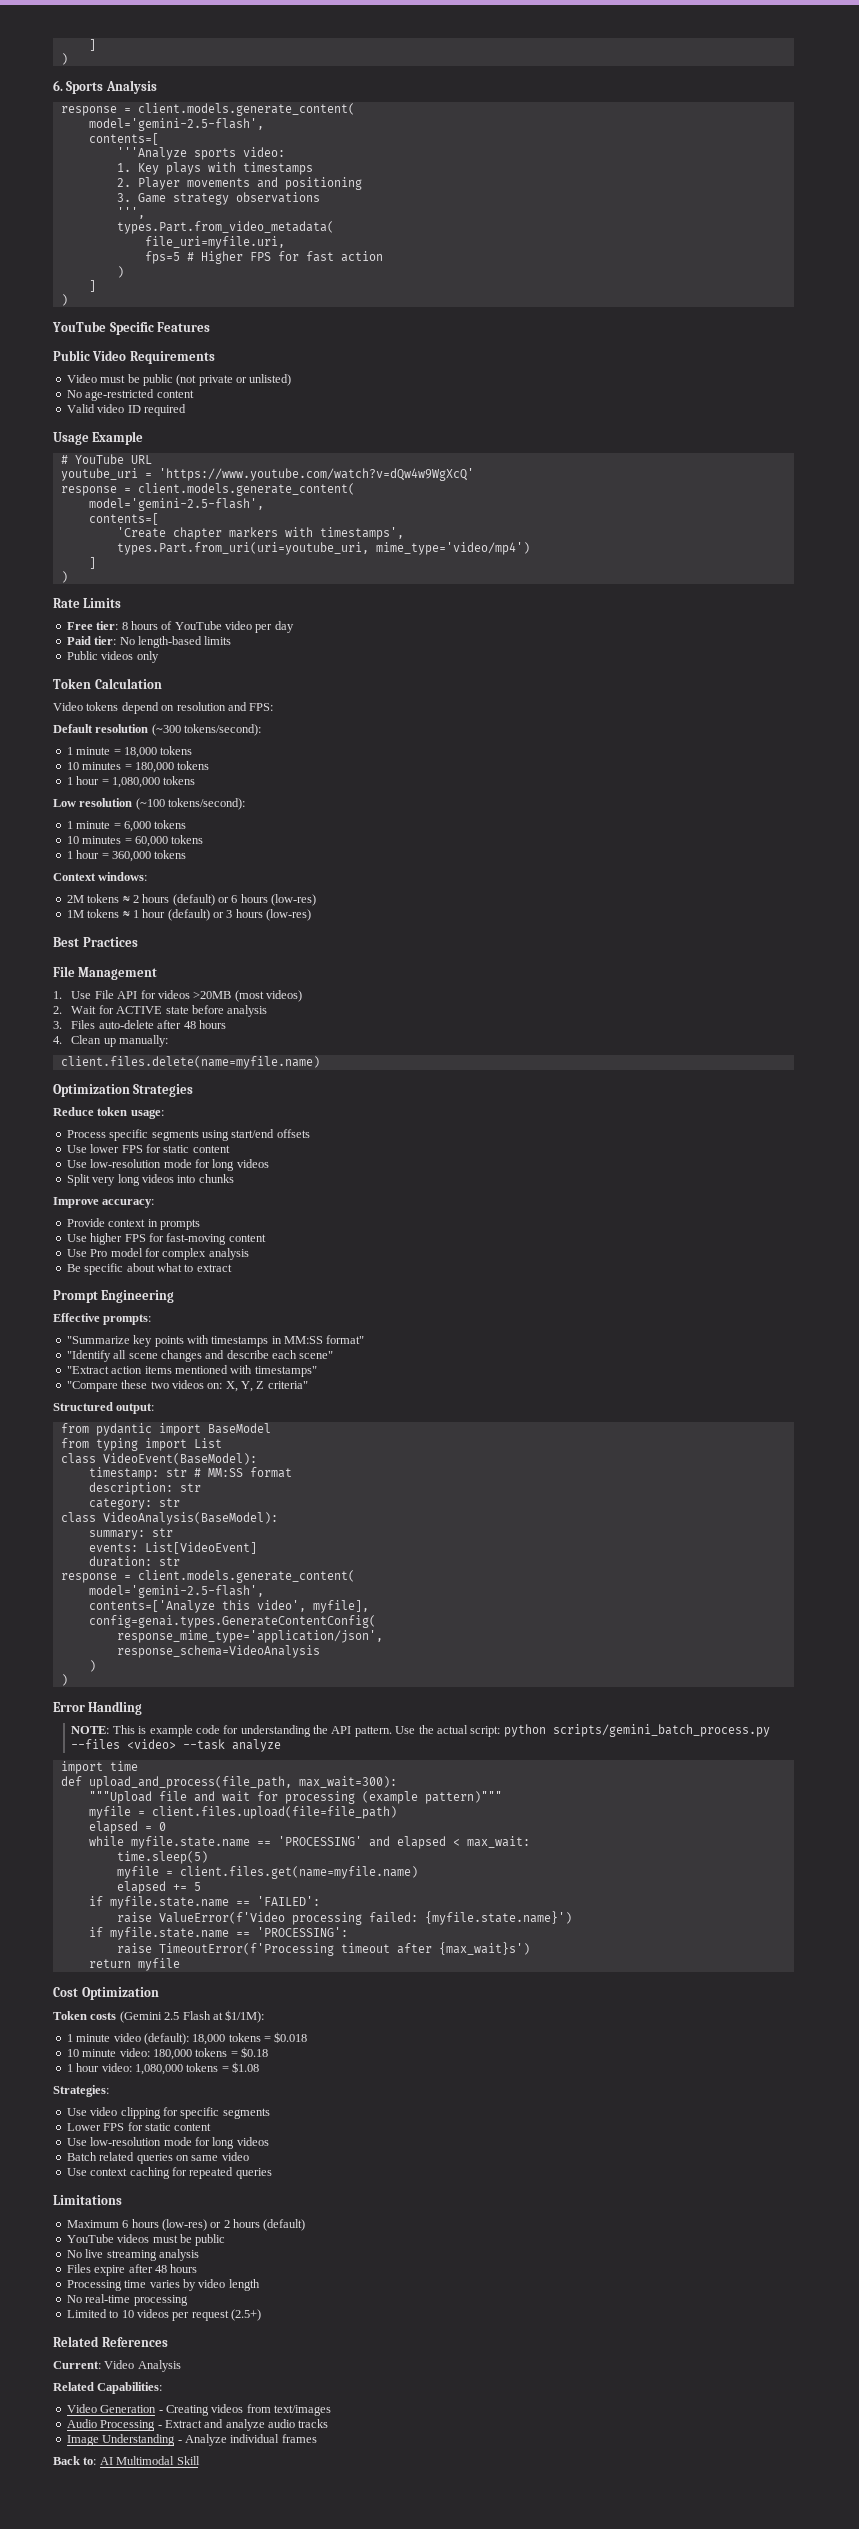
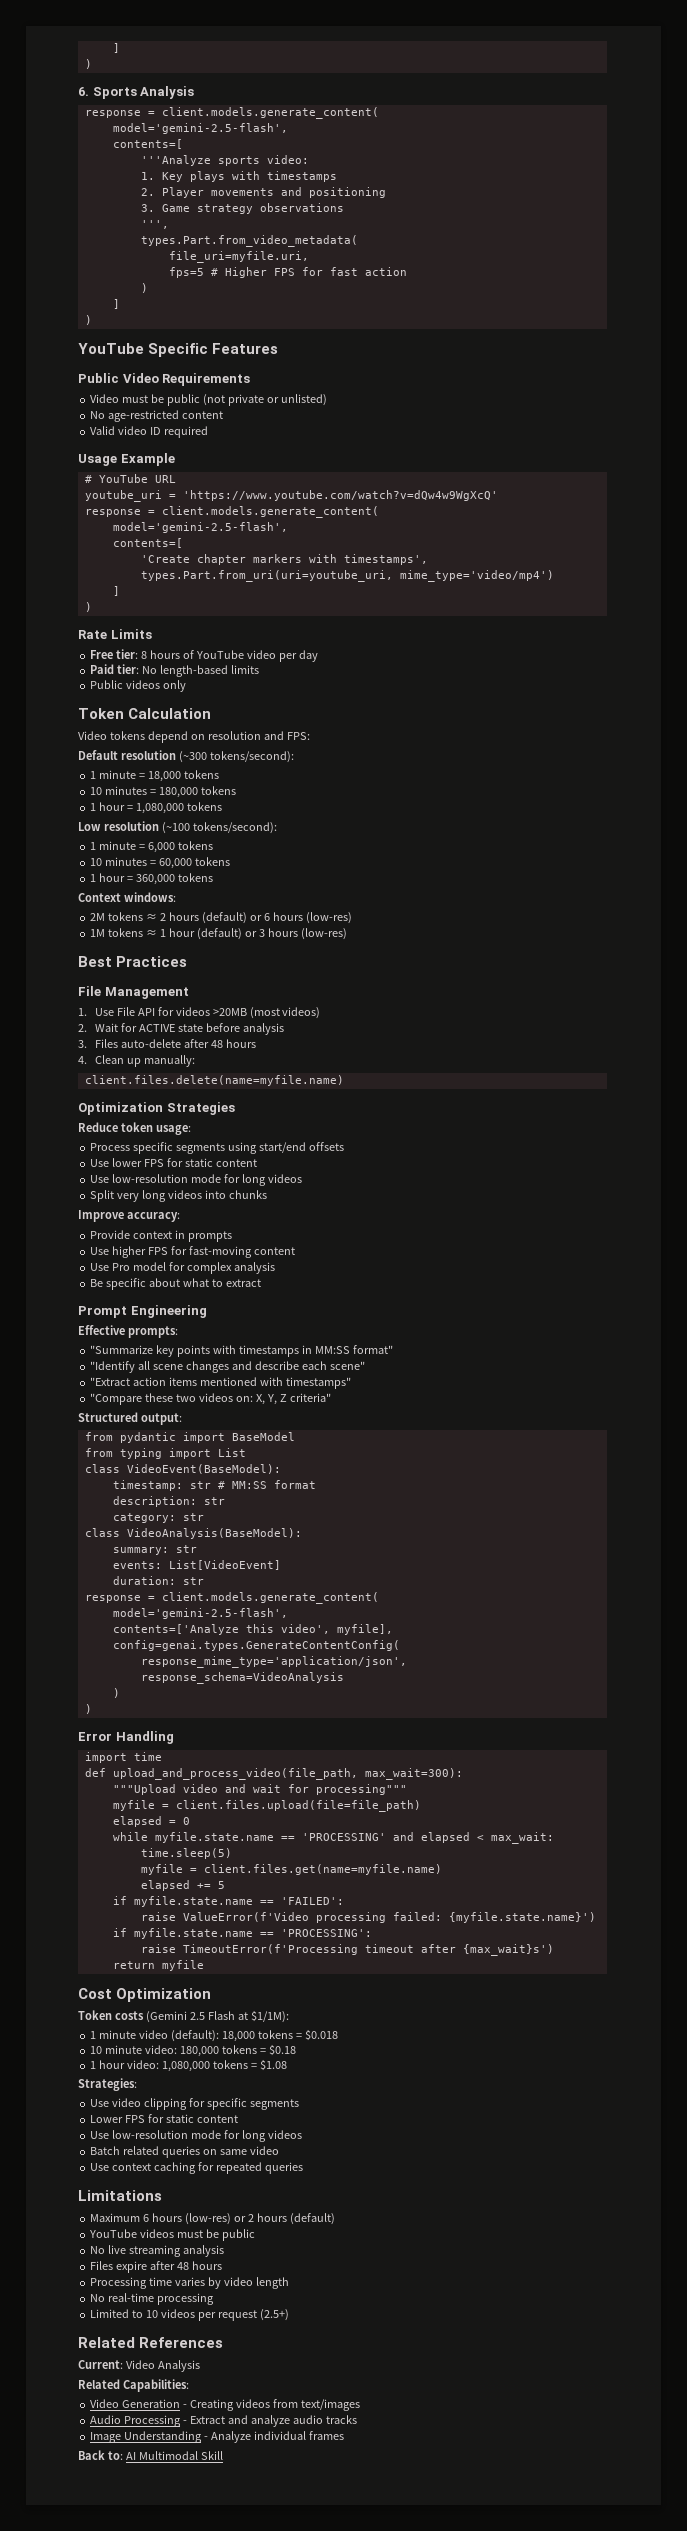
[71,1724,770,1737] [71,1739,282,1752] // NOTE: This is example code for understanding the API pattern. Use the actual script: python scripts/gemini_batch_process.py --files <video> --task analyze -> (174, 1737) none
[88,1776,292,1789] upload_and_process(file_path, -> [112,1768,358,1780] upload_and_process_video(file_path,
[158,1791,187,1801] file -> [182,1784,218,1793] video
[284,1791,502,1804] processing (example pattern)""" -> [315,1784,407,1795] processing"""

